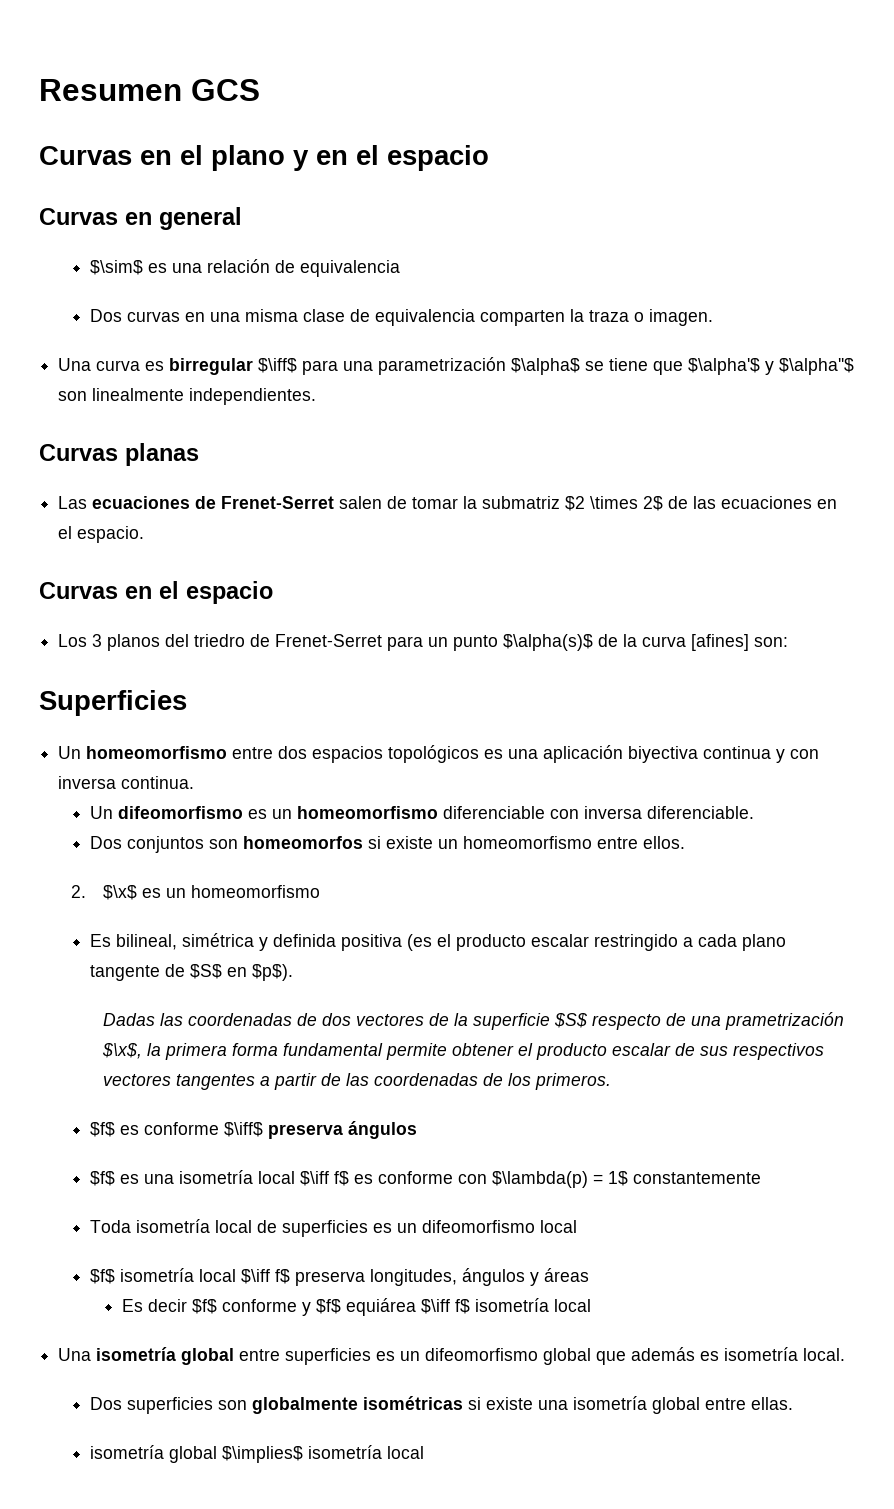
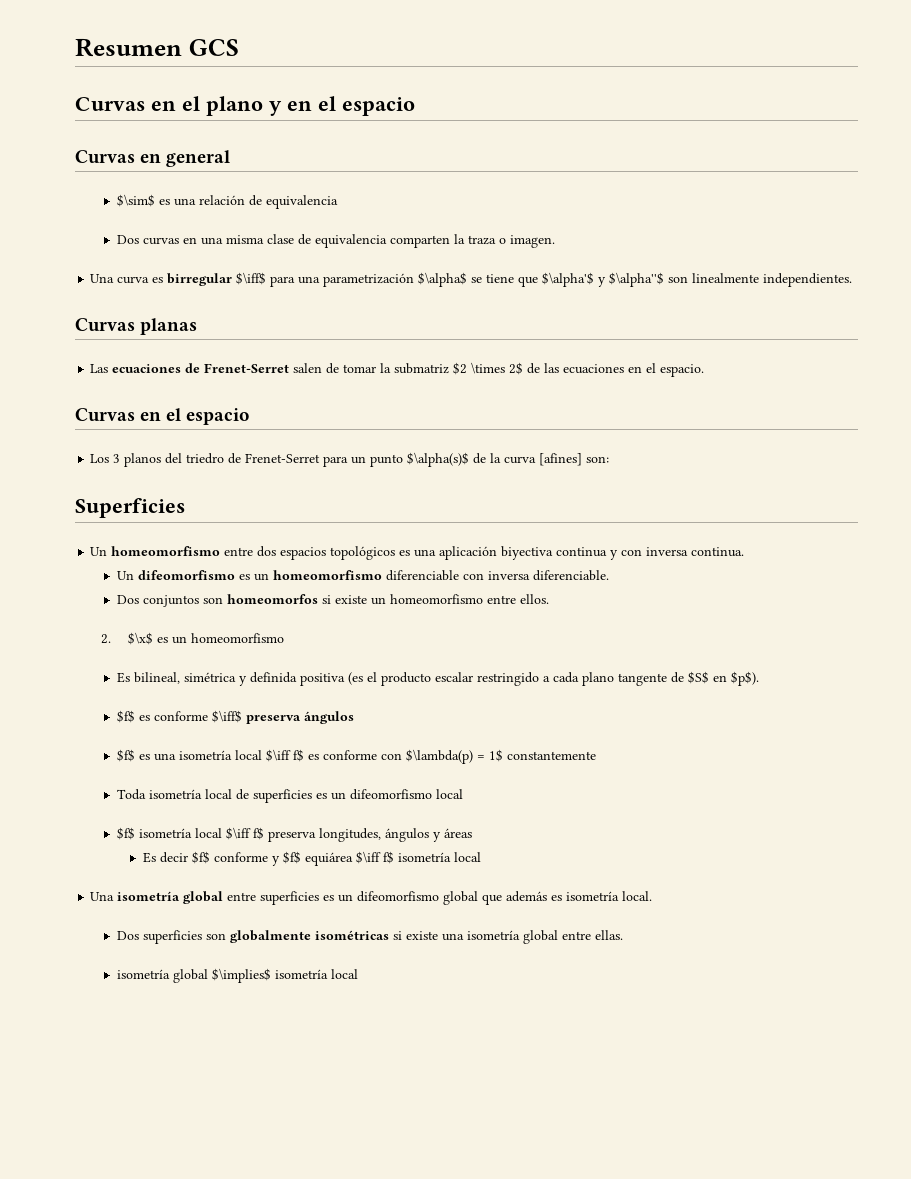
[102,1012,844,1030] [101,1043,824,1060] [102,1073,611,1090] // Dadas las coordenadas de dos vectores de la superficie $S$ respecto de una prametrización $\x$, la primera forma fundamental permite obtener el producto escalar de sus respectivos vectores tangentes a partir de las coordenadas de los primeros. -> (759, 678) none

